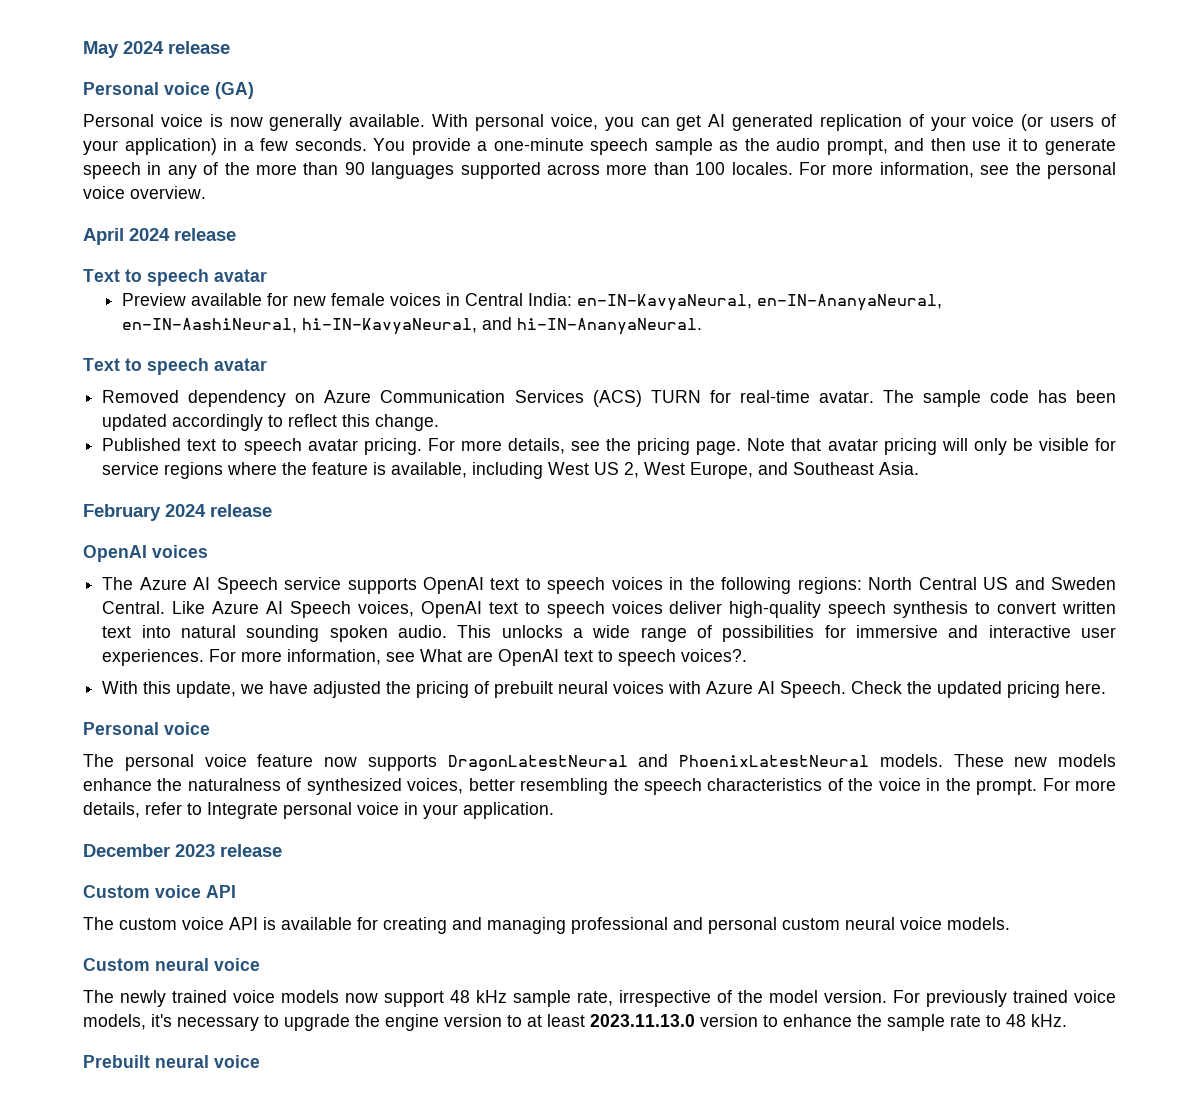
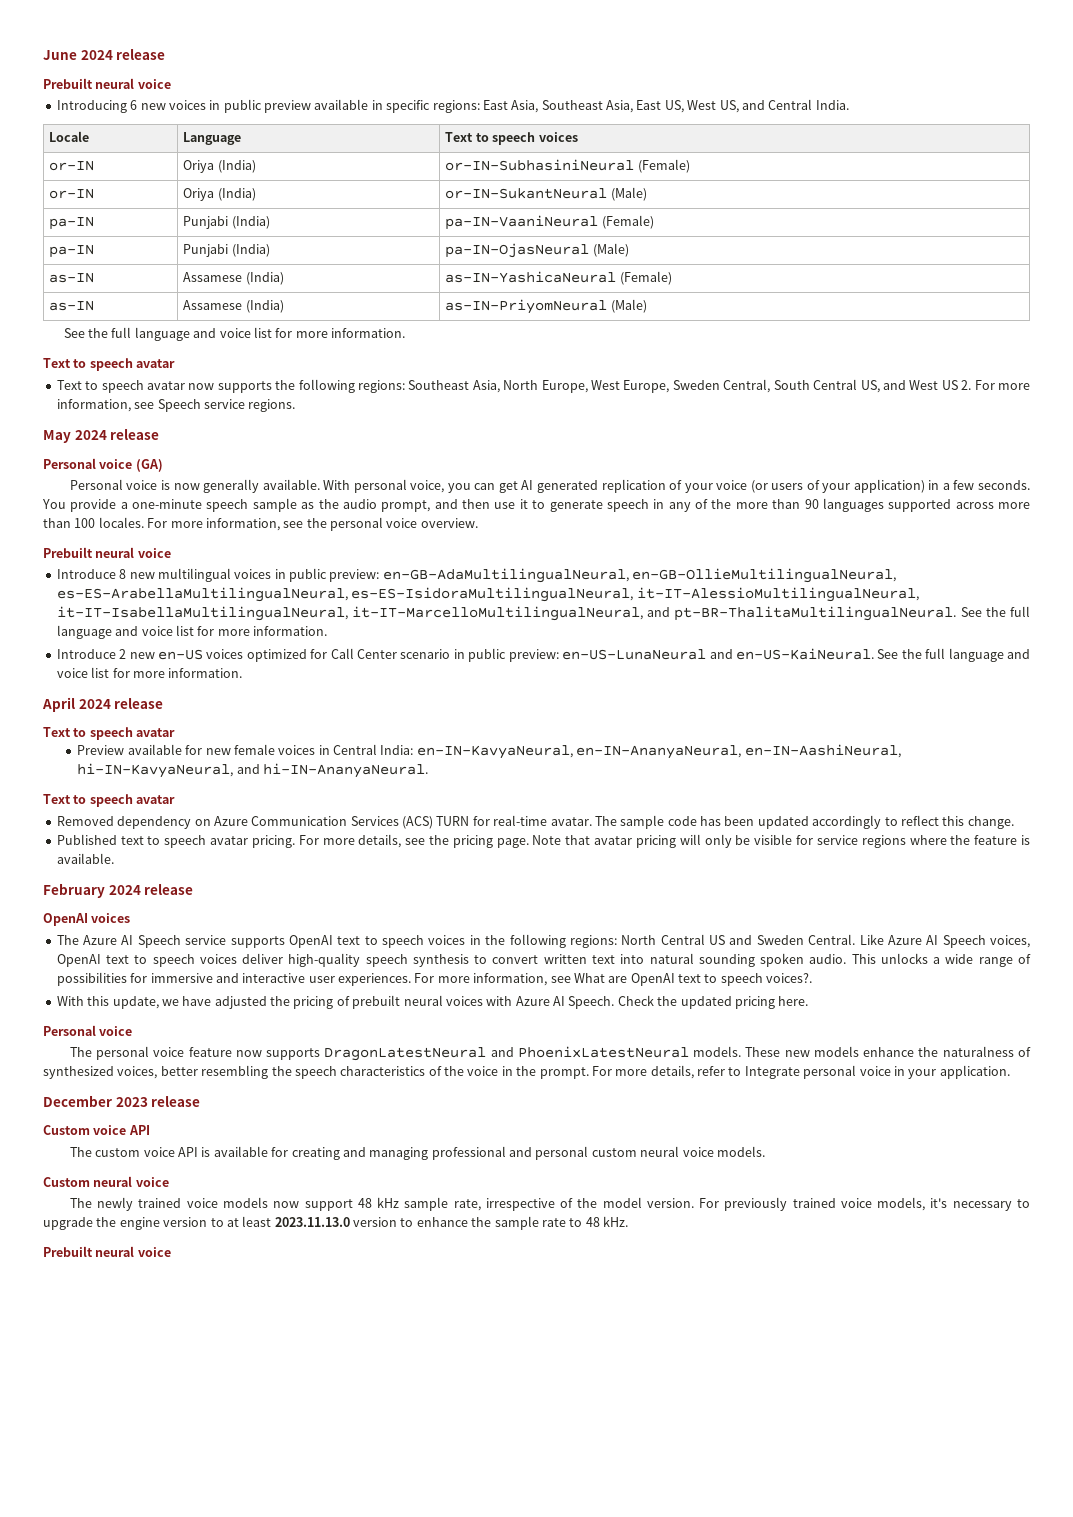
(83, 49) none -> [43,49,166,60] [43,78,171,89] [56,99,849,113] [49,131,90,142] [183,132,242,145] [445,132,578,145] [49,160,95,171] [183,160,256,173] [445,159,690,173] [49,188,95,199] [183,188,256,201] [445,187,647,201] [49,216,95,230] [183,216,270,229] [445,215,654,230] [49,244,95,258] [183,244,270,257] [445,243,629,258] [49,272,95,283] [183,272,284,285] [445,271,672,285] [49,300,95,311] [183,300,284,313] [445,299,647,314] [63,327,406,341] [43,358,176,371] [56,379,1030,393] [56,399,296,412] June 2024 release // Prebuilt neural voice // Introducing 6 new voices in public preview available in specific regions: East Asia, Southeast Asia, East US, West US, and Central India. // Locale | Language | Text to speech voices // or-IN | Oriya (India) | or-IN-SubhasiniNeural (Female) // or-IN | Oriya (India) | or-IN-SukantNeural (Male) // pa-IN | Punjabi (India) | pa-IN-VaaniNeural (Female) // pa-IN | Punjabi (India) | pa-IN-OjasNeural (Male) // as-IN | Assamese (India) | as-IN-YashicaNeural (Female) // as-IN | Assamese (India) | as-IN-PriyomNeural (Male) // See the full language and voice list for more information. // Text to speech avatar // Text to speech avatar now supports the following regions: Southeast Asia, North Europe, West Europe, Sweden Central, South Central US, and West US 2. For more information, see Speech service regions. //
(206, 192) none -> [43,547,171,558] [56,568,897,583] [56,587,919,602] [56,606,1030,621] [56,625,327,639] [56,648,1031,662] [56,667,243,678] // Prebuilt neural voice // Introduce 8 new multilingual voices in public preview: en-GB-AdaMultilingualNeural, en-GB-OllieMultilingualNeural, es-ES-ArabellaMultilingualNeural, es-ES-IsidoraMultilingualNeural, it-IT-AlessioMultilingualNeural, it-IT-IsabellaMultilingualNeural, it-IT-MarcelloMultilingualNeural, and pt-BR-ThalitaMultilingualNeural. See the full language and voice list for more information. // Introduce 2 new en-US voices optimized for Call Center scenario in public preview: en-US-LunaNeural and en-US-KaiNeural. See the full language and voice list for more information.
[391,462,920,479] available, including West US 2, West Europe, and Southeast Asia. -> [56,853,114,864] available.

